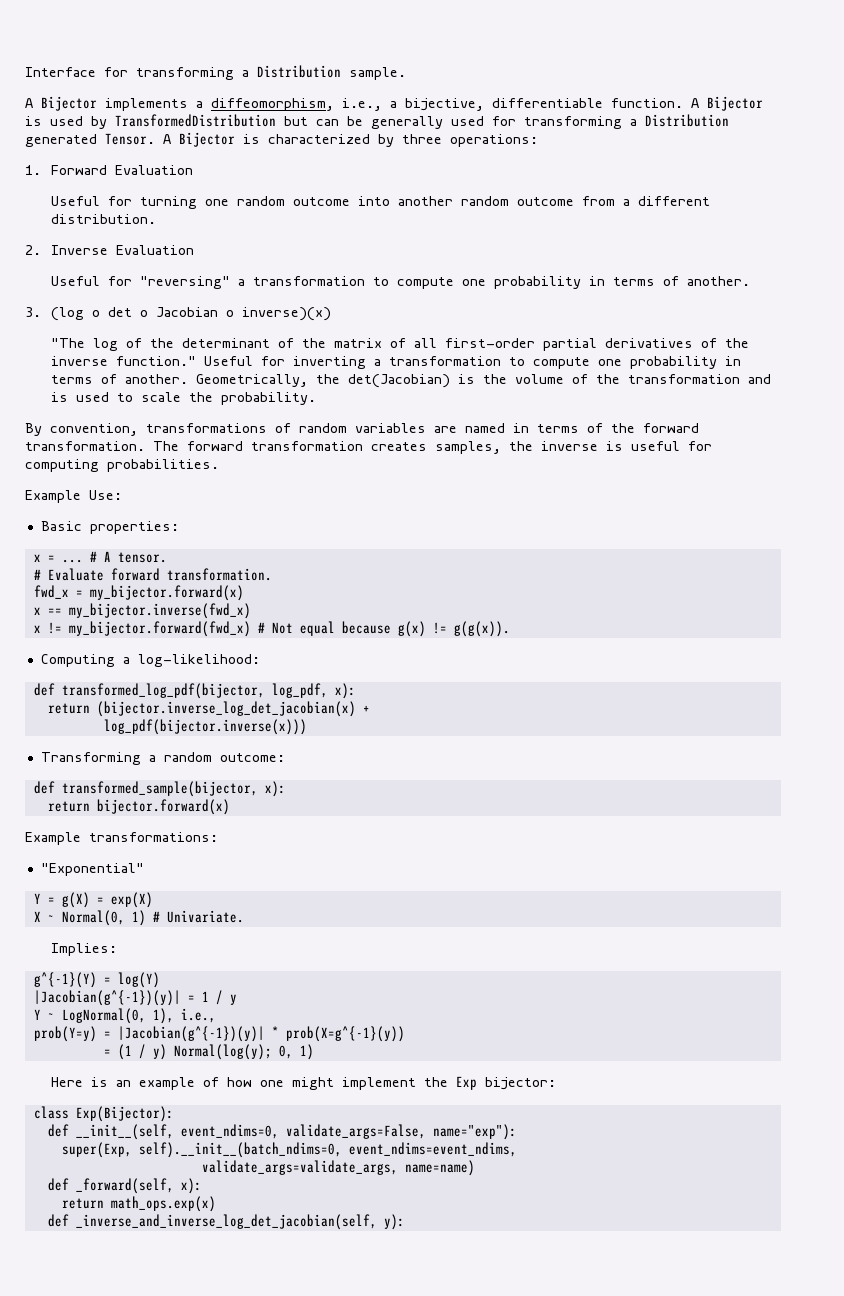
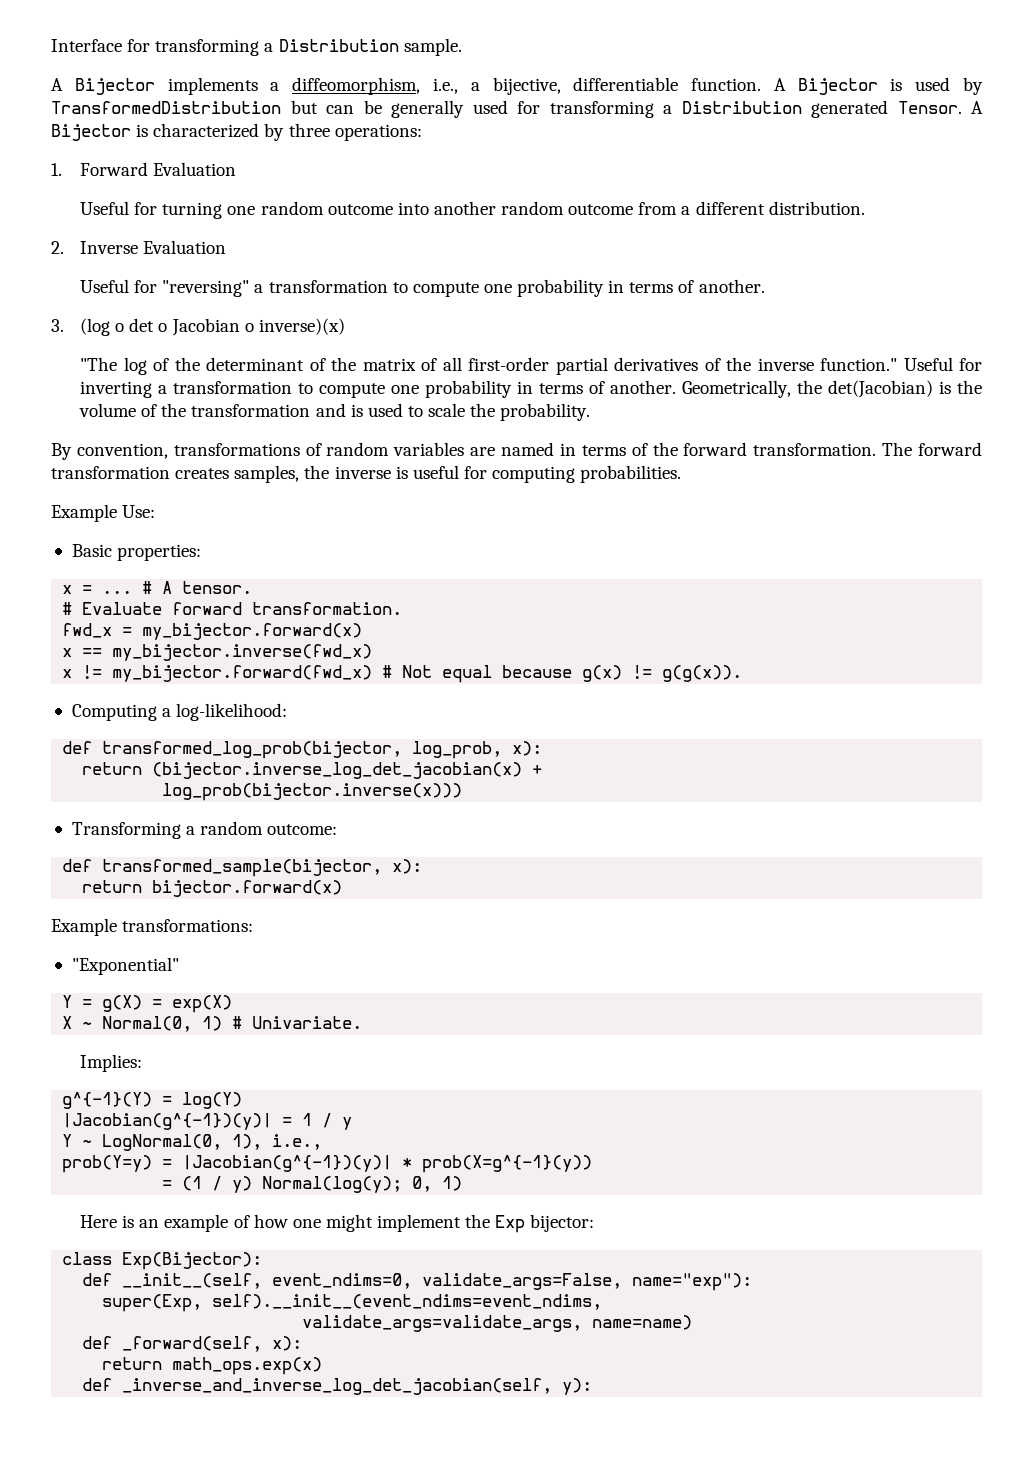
[61,683,328,699] transformed_log_pdf(bijector, log_pdf, -> [102,741,503,759] transformed_log_prob(bijector, log_prob,
[103,719,307,735] log_pdf(bijector.inverse(x))) -> [162,783,463,801] log_prob(bijector.inverse(x)))
[138,1142,517,1158] self).__init__(batch_ndims=0, event_ndims=event_ndims, -> [212,1294,603,1310] self).__init__(event_ndims=event_ndims,

